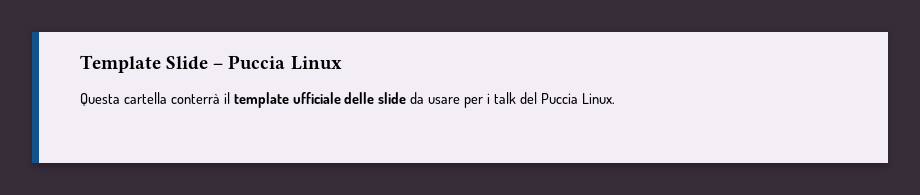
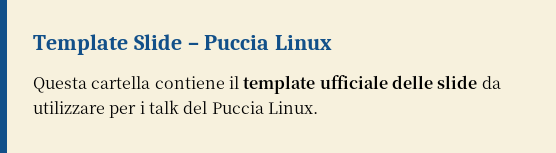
[170,94,220,104] conterrà -> [154,76,225,89] contiene
[428,97,461,104] usare -> [33,101,105,114] utilizzare

